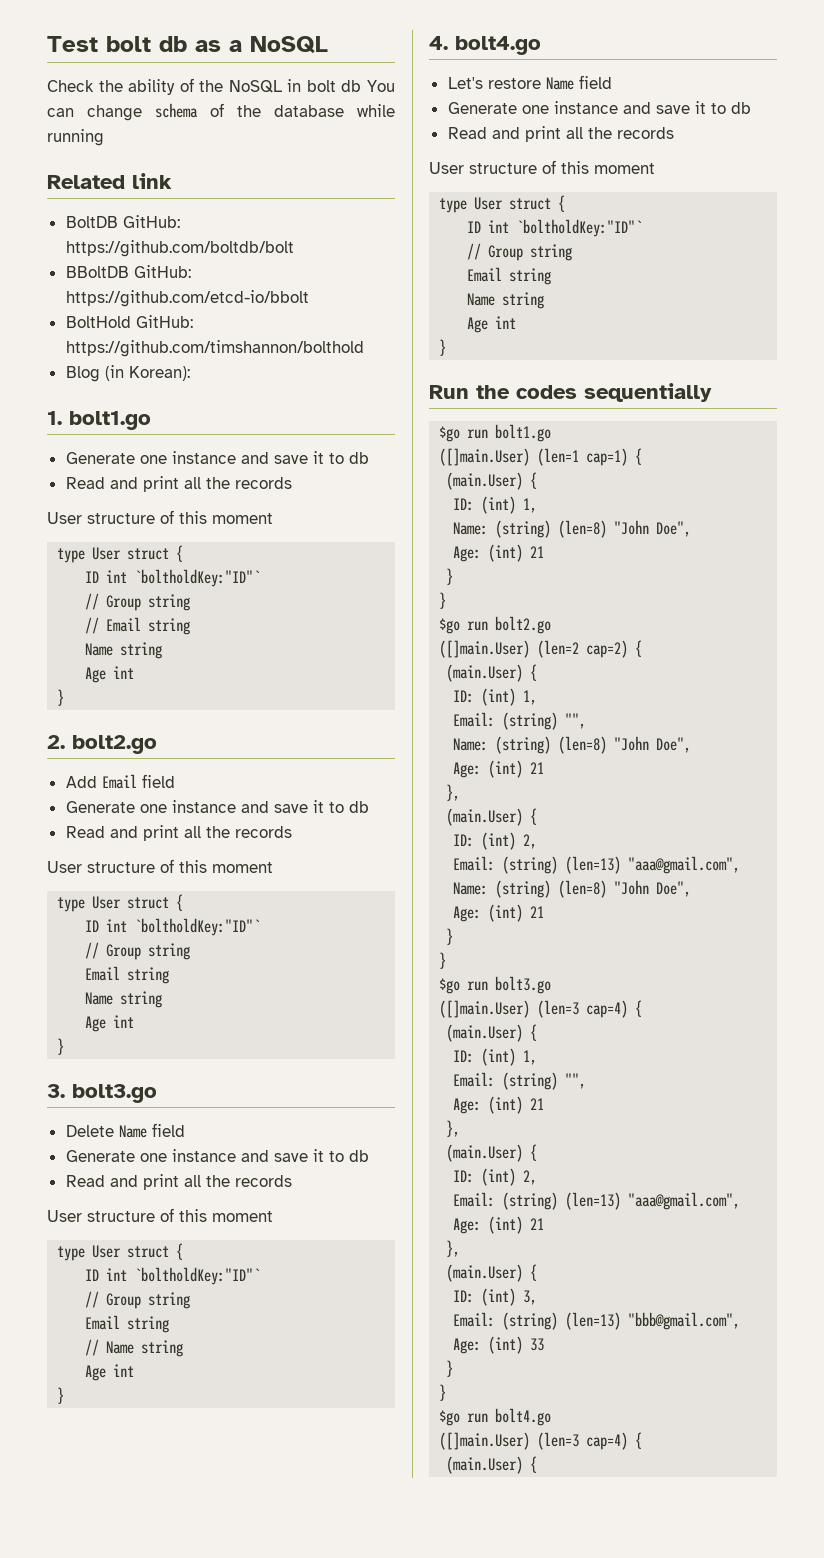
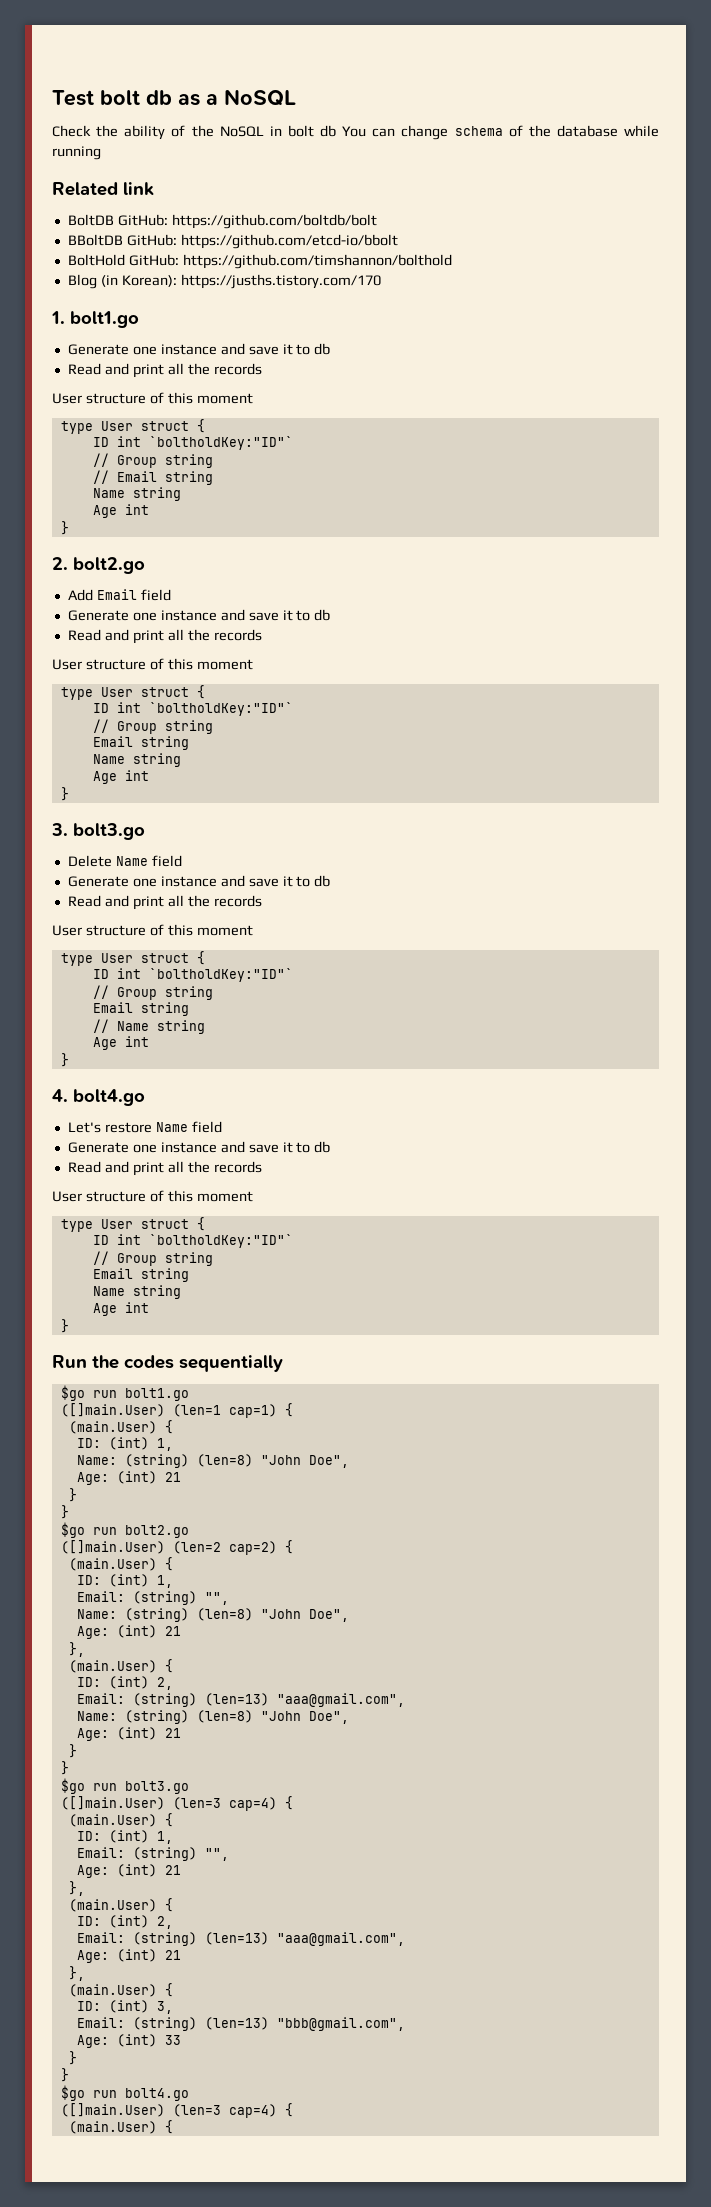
(190, 373) none -> [180,274,381,289] https://jusths.tistory.com/170

